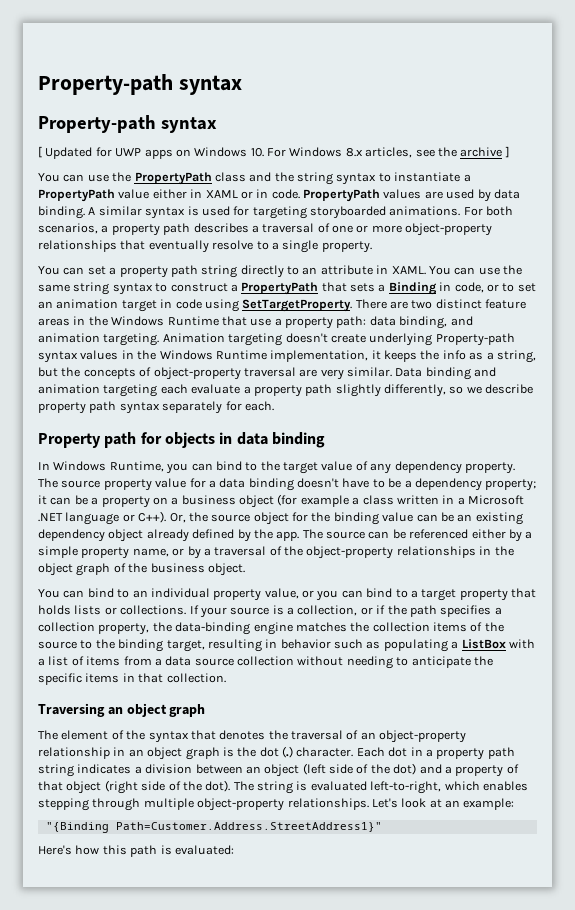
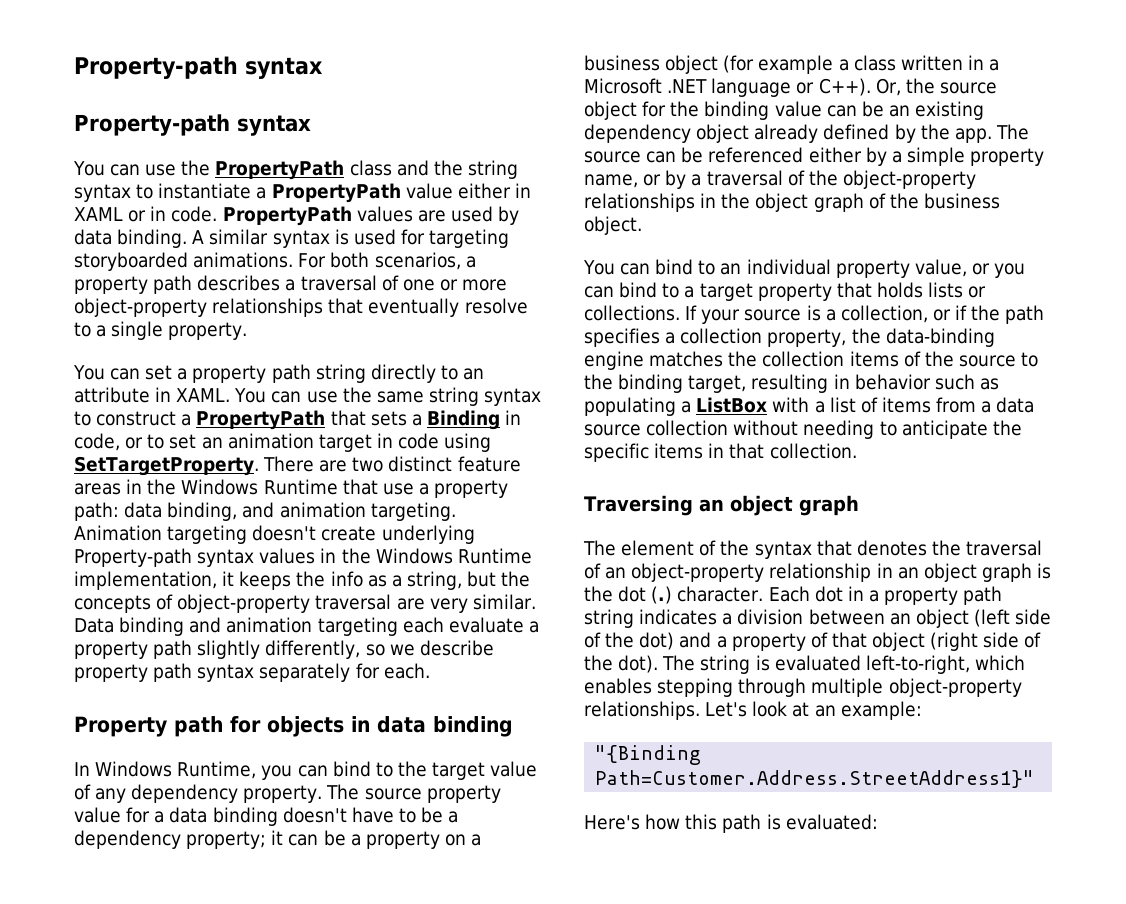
[38,146,510,159] // [ Updated for UWP apps on Windows 10. For Windows 8.x articles, see the archive ] -> (311, 125) none

